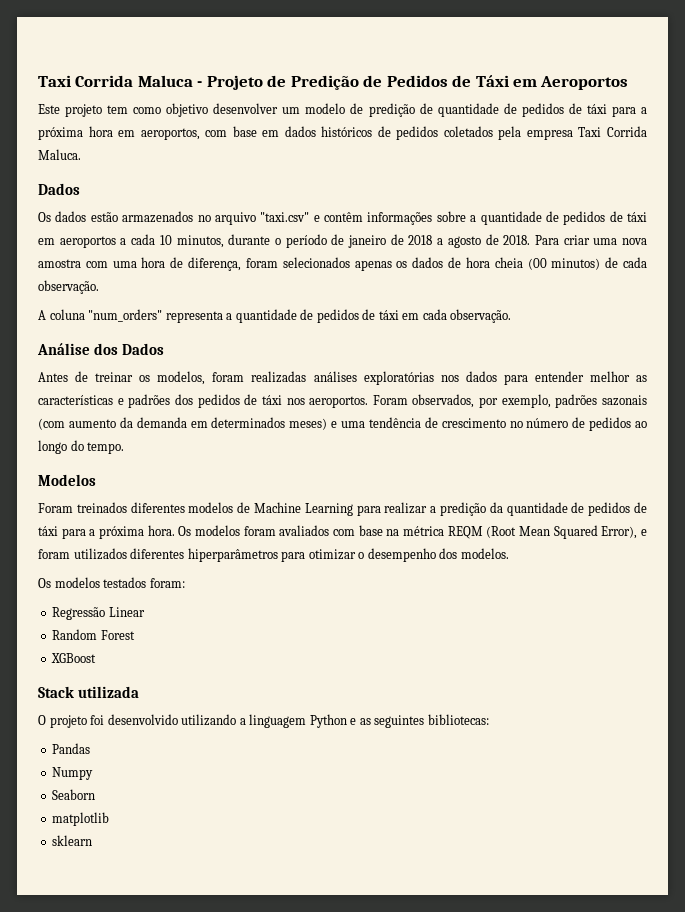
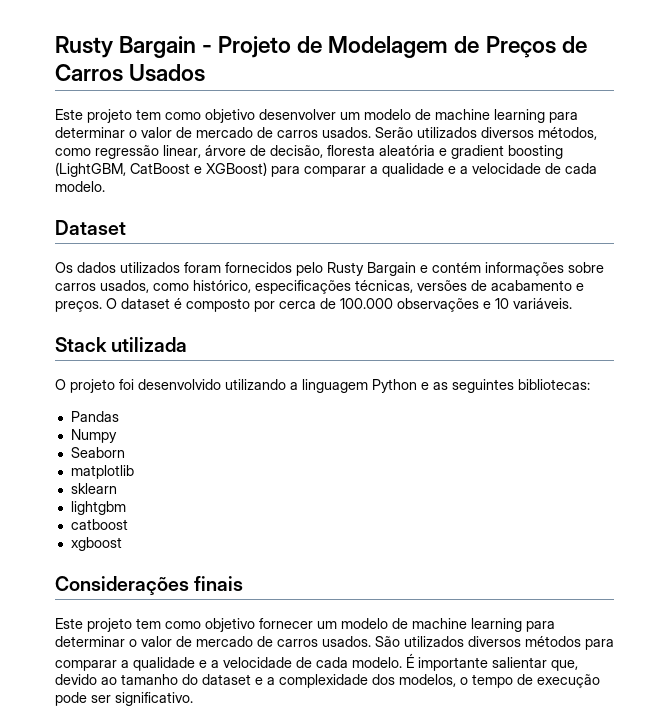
[38,75,629,90] Taxi Corrida Maluca - Projeto de Predição de Pedidos de Táxi em Aeroportos -> [55,36,587,58] [55,64,206,82] Rusty Bargain - Projeto de Modelagem de Preços de Carros Usados
[368,103,647,117] [38,126,648,140] [38,149,81,160] [38,183,80,195] [38,211,647,225] [38,234,647,248] [38,257,647,271] [38,280,99,294] [38,309,512,323] [37,343,165,355] [38,371,647,385] [38,394,647,408] [38,417,647,431] [38,440,125,454] [38,474,96,486] [38,502,647,516] [38,525,647,539] [38,548,509,562] [38,577,185,588] [52,607,145,620] [52,629,135,640] [51,653,97,663] predição de quantidade de pedidos de táxi para a próxima hora em aeroportos, com base em dados históricos de pedidos coletados pela empresa Taxi Corrida Maluca. // Dados // Os dados estão armazenados no arquivo "taxi.csv" e contêm informações sobre a quantidade de pedidos de táxi em aeroportos a cada 10 minutos, durante o período de janeiro de 2018 a agosto de 2018. Para criar uma nova amostra com uma hora de diferença, foram selecionados apenas os dados de hora cheia (00 minutos) de cada observação. // A coluna "num_orders" representa a quantidade de pedidos de táxi em cada observação. // Análise dos Dados // Antes de treinar os modelos, foram realizadas análises exploratórias nos dados para entender melhor as características e padrões dos pedidos de táxi nos aeroportos. Foram observados, por exemplo, padrões sazonais (com aumento da demanda em determinados meses) e uma tendência de crescimento no número de pedidos ao longo do tempo. // Modelos // Foram treinados diferentes modelos de Machine Learning para realizar a predição da quantidade de pedidos de táxi para a próxima hora. Os modelos foram avaliados com base na métrica REQM (Root Mean Squared Error), e foram utilizados diferentes hiperparâmetros para otimizar o desempenho dos modelos. // Os modelos testados foram: // Regressão Linear // Random Forest // XGBoost -> [435,109,578,123] [55,127,597,140] [55,145,563,159] [55,162,597,177] [55,181,105,192] [55,220,126,235] [55,262,604,276] [55,280,584,294] [55,298,572,312] machine learning para determinar o valor de mercado de carros usados. Serão utilizados diversos métodos, como regressão linear, árvore de decisão, floresta aleatória e gradient boosting (LightGBM, CatBoost e XGBoost) para comparar a qualidade e a velocidade de cada modelo. // Dataset // Os dados utilizados foram fornecidos pelo Rusty Bargain e contém informações sobre carros usados, como histórico, especificações técnicas, versões de acabamento e preços. O dataset é composto por cerca de 100.000 observações e 10 variáveis.
(93, 840) none -> [70,501,126,515] [70,519,128,530] [70,537,122,551] [55,576,244,595] [55,618,555,632] [55,636,614,650] [55,653,578,671] [55,674,600,688] [55,692,193,706] // lightgbm // catboost // xgboost // Considerações finais // Este projeto tem como objetivo fornecer um modelo de machine learning para determinar o valor de mercado de carros usados. São utilizados diversos métodos para comparar a qualidade e a velocidade de cada modelo. É importante salientar que, devido ao tamanho do dataset e a complexidade dos modelos, o tempo de execução pode ser significativo.

